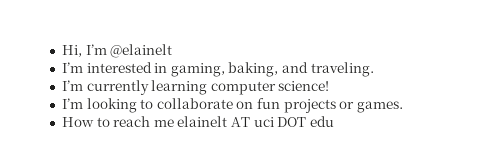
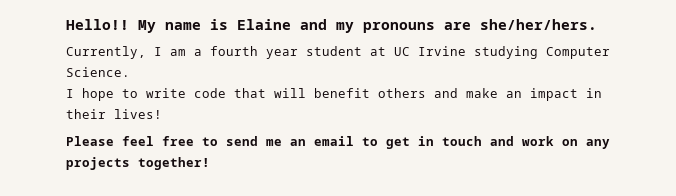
[61,44,173,58] [61,62,374,77] [61,80,330,95] [61,98,404,113] [61,116,335,127] Hi, I’m @elainelt // I’m interested in gaming, baking, and traveling. // I’m currently learning computer science! // I’m looking to collaborate on fun projects or games. // How to reach me elainelt AT uci DOT edu -> [66,19,597,33] [66,46,610,59] [66,67,130,77] [66,88,602,101] [66,109,162,119] [66,136,610,149] [66,157,210,170] Hello!! My name is Elaine and my pronouns are she/her/hers. // Currently, I am a fourth year student at UC Irvine studying Computer Science. // I hope to write code that will benefit others and make an impact in their lives! // Please feel free to send me an email to get in touch and work on any projects together!

